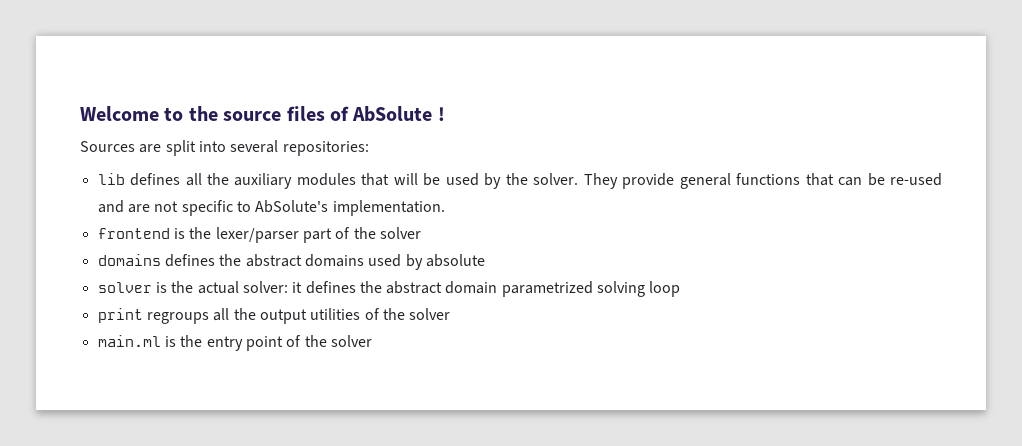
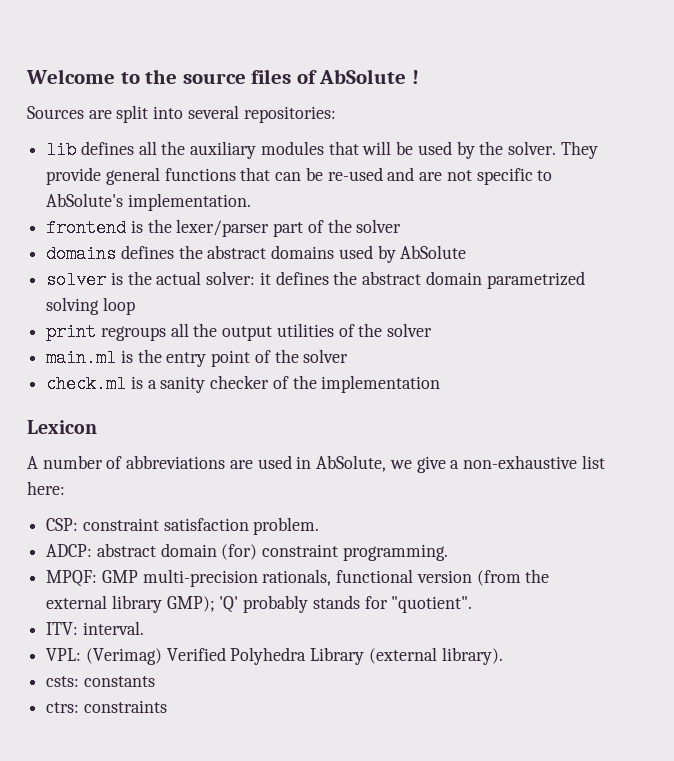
[425,254,485,267] absolute -> [400,245,467,259] AbSolute
(372, 341) none -> [46,375,441,393] [27,420,97,434] [27,455,605,473] [27,481,65,495] [46,517,320,535] [46,543,448,561] [46,569,550,587] [46,595,473,613] [46,621,144,635] [46,647,503,665] [46,676,155,687] [46,700,167,713] // check.ml is a sanity checker of the implementation // Lexicon // A number of abbreviations are used in AbSolute, we give a non-exhaustive list here: // CSP: constraint satisfaction problem. // ADCP: abstract domain (for) constraint programming. // MPQF: GMP multi-precision rationals, functional version (from the external library GMP); 'Q' probably stands for "quotient". // ITV: interval. // VPL: (Verimag) Verified Polyhedra Library (external library). // csts: constants // ctrs: constraints

